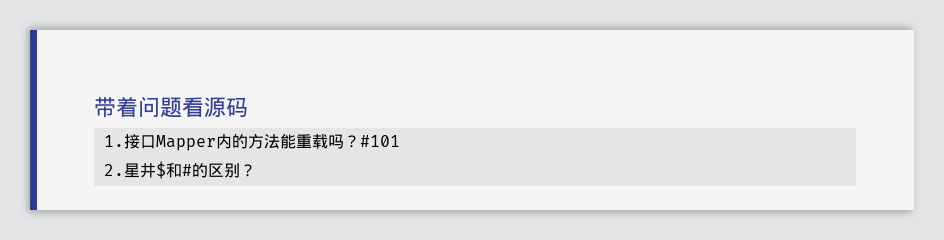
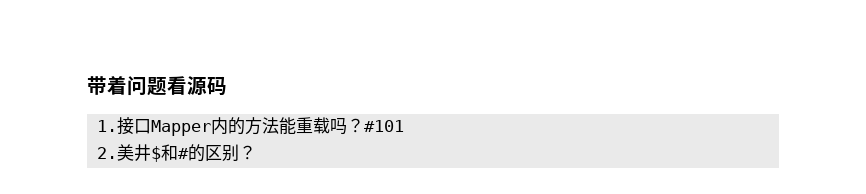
[124,163,141,178] 星 -> [117,144,135,161] 美

